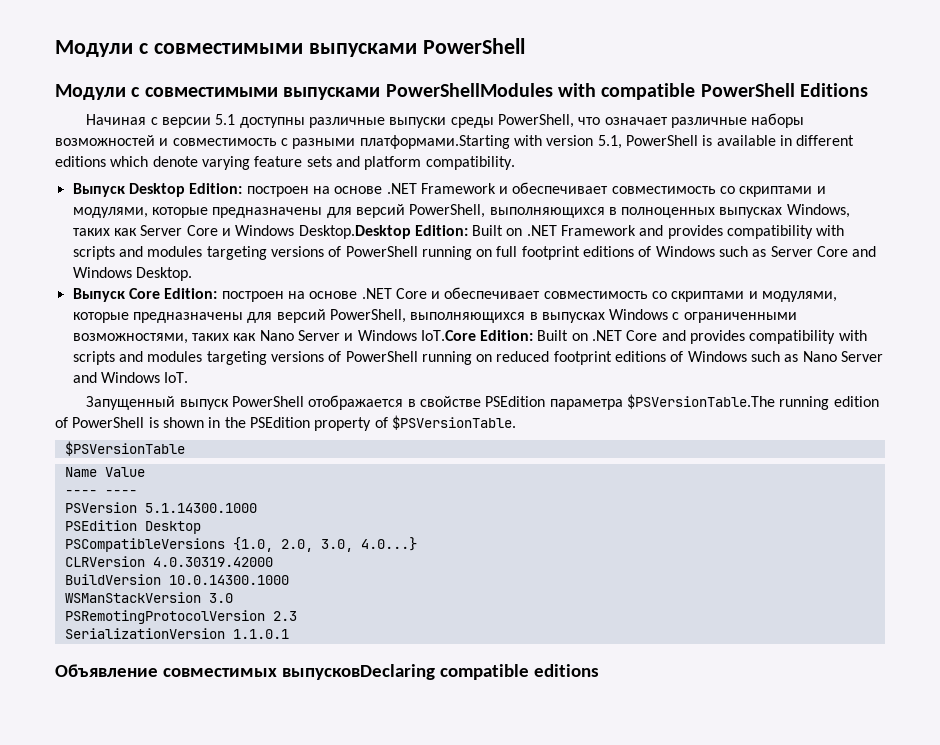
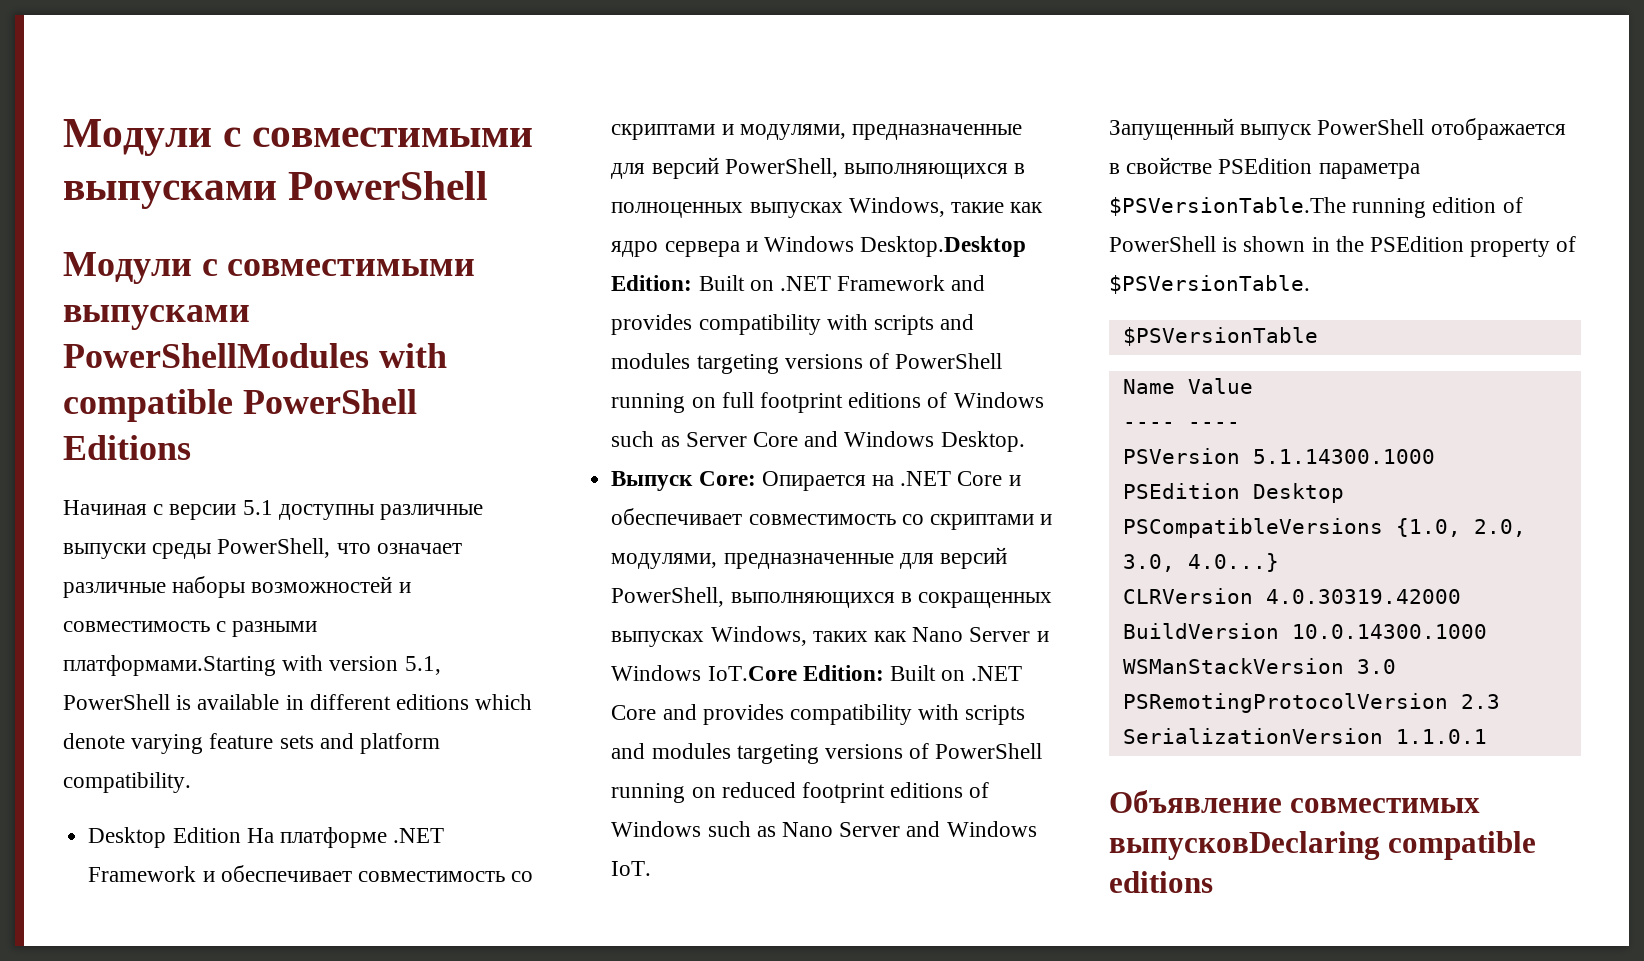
[72,183,383,197] Выпуск Desktop Edition: построен на основе -> [88,827,387,848] Desktop Edition На платформе
[151,207,323,218] которые предназначены -> [851,124,1022,140] предназначенные
[72,225,218,236] таких как Server Core -> [950,202,1044,213] [611,241,740,257] такие как ядро сервера
[128,288,358,302] Core Edition: построен на основе -> [698,471,894,491] Core: Опирается на
[72,309,797,323] [72,333,188,344] которые предназначены для версий PowerShell, выполняющихся в выпусках Windows с ограниченными возможностями, -> [723,547,1007,569] [611,587,1052,608] [611,626,807,647] предназначенные для версий PowerShell, выполняющихся в сокращенных выпусках Windows,

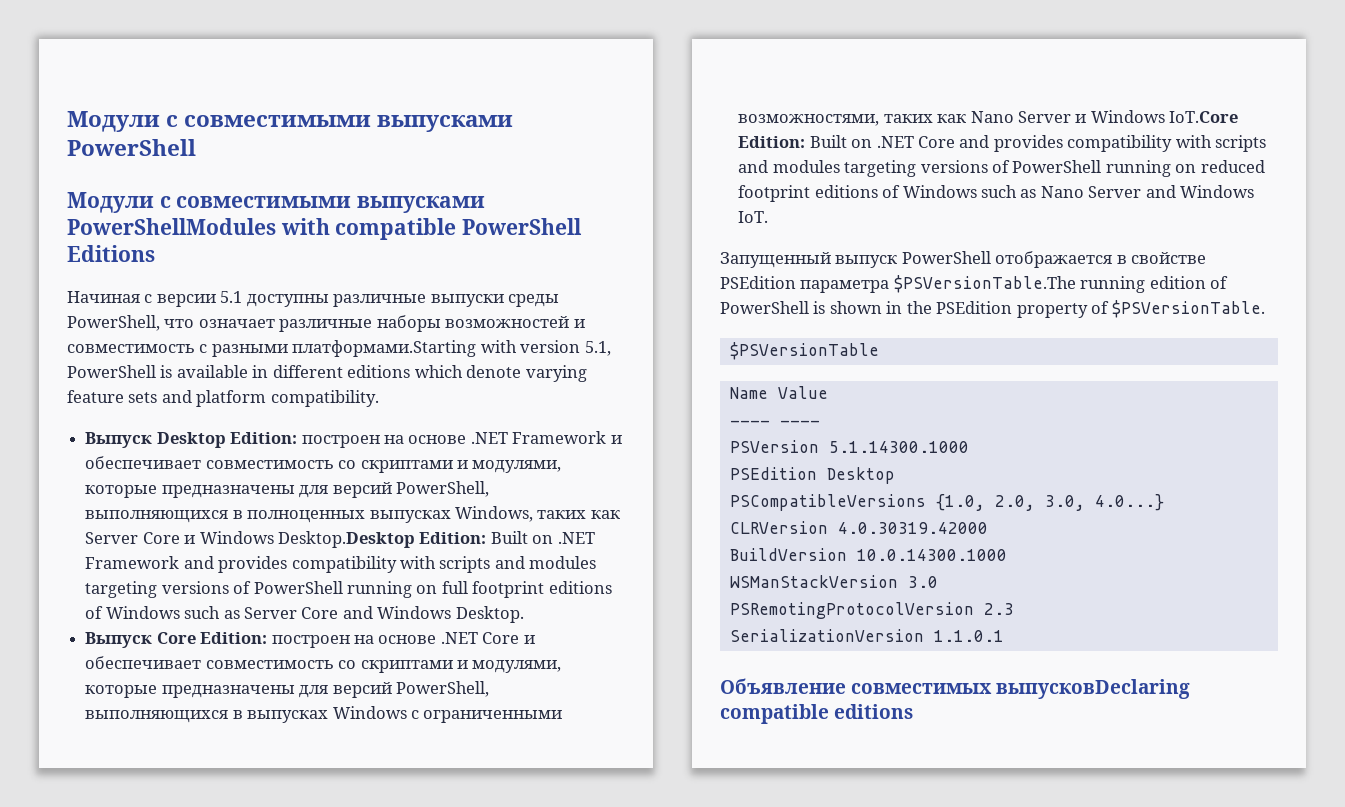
[88,827,387,848] Desktop Edition На платформе -> [85,432,467,448] Выпуск Desktop Edition: построен на основе
[851,124,1022,140] предназначенные -> [85,485,295,498] которые предназначены
[950,202,1044,213] [611,241,740,257] такие как ядро сервера -> [537,510,620,519] [85,532,180,544] таких как Server Core
[698,471,894,491] Core: Опирается на -> [156,632,437,648] Core Edition: построен на основе
[723,547,1007,569] [611,587,1052,608] [611,626,807,647] предназначенные для версий PowerShell, выполняющихся в сокращенных выпусках Windows, -> [85,681,489,698] [85,706,563,723] [738,114,880,126] которые предназначены для версий PowerShell, выполняющихся в выпусках Windows с ограниченными возможностями,

